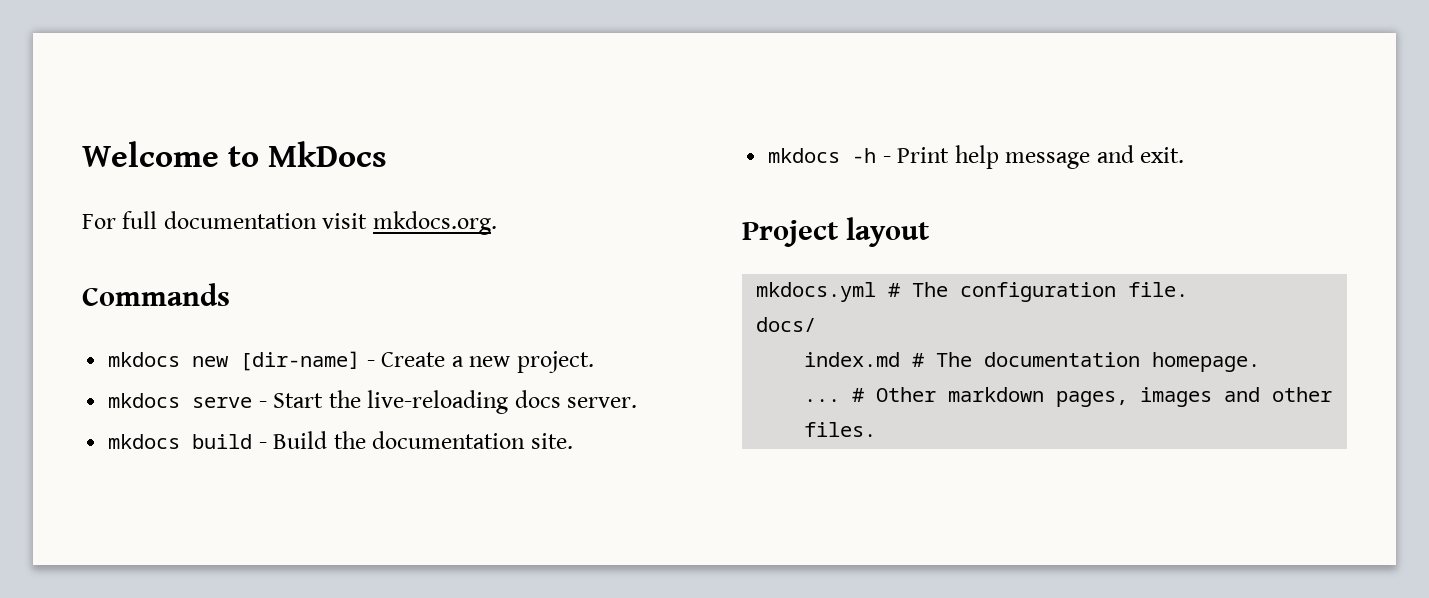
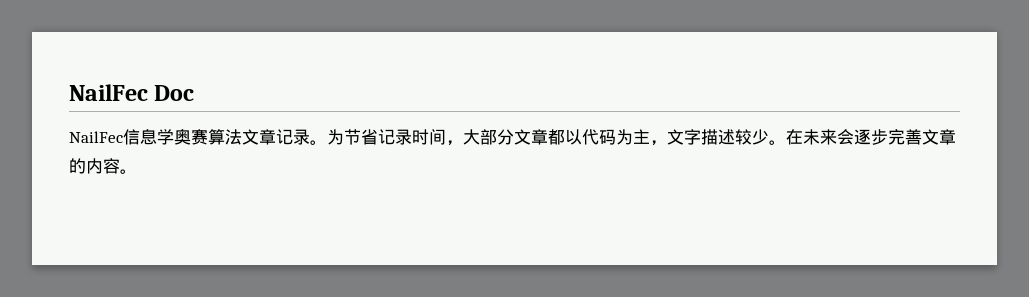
[82,141,388,167] [82,211,497,235] [82,283,230,306] [108,351,594,373] [108,390,638,414] [108,431,573,449] [768,145,1185,169] [742,217,931,247] [756,282,1189,302] [756,317,817,332] [804,352,1261,372] [804,387,1333,407] [804,422,877,437] Welcome to MkDocs // For full documentation visit mkdocs.org. // Commands // mkdocs new [dir-name] - Create a new project. // mkdocs serve - Start the live-reloading docs server. // mkdocs build - Build the documentation site. // mkdocs -h - Print help message and exit. // Project layout // mkdocs.yml # The configuration file. // docs/ // index.md # The documentation homepage. // ... # Other markdown pages, images and other files. -> [69,84,195,101] [69,129,956,146] [69,158,137,174] NailFec Doc // NailFec信息学奥赛算法文章记录。为节省记录时间，大部分文章都以代码为主，文字描述较少。在未来会逐步完善文章的内容。

